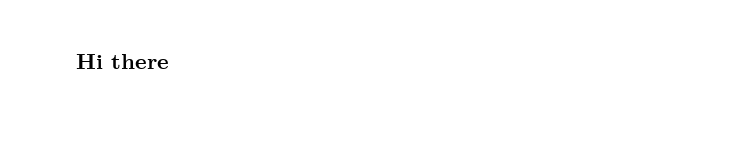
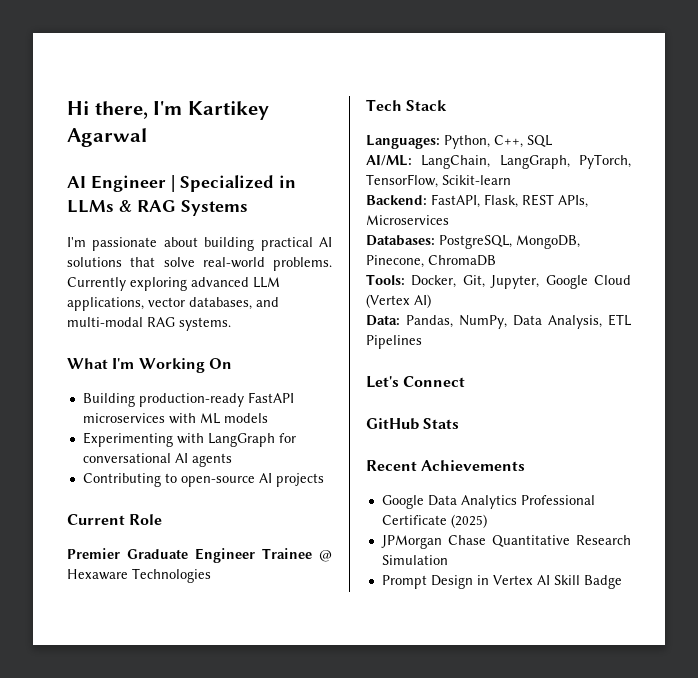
[111,54,169,69] there -> [94,101,269,120] [67,128,147,147] [67,175,296,192] [67,200,248,216] [67,237,332,251] [67,257,332,271] [67,277,280,291] [67,297,279,311] [67,317,231,331] [67,358,232,373] [82,392,294,407] [82,413,268,424] [82,432,296,447] [82,453,232,467] [82,473,324,487] [67,514,163,525] [67,548,332,563] [67,568,211,583] [366,99,448,111] [366,135,552,149] [366,154,631,169] [366,174,511,188] [366,194,588,208] [366,215,449,225] [366,235,580,249] [366,255,496,268] [366,274,631,289] [366,294,431,308] [366,314,631,329] [366,335,422,349] [366,376,466,388] [366,418,460,430] [366,460,526,471] [381,495,595,509] [381,514,487,528] [380,535,631,549] [381,555,448,565] [381,575,622,589] there, I'm Kartikey Agarwal // AI Engineer | Specialized in LLMs & RAG Systems // I'm passionate about building practical AI solutions that solve real-world problems. Currently exploring advanced LLM applications, vector databases, and multi-modal RAG systems. // What I'm Working On // Building production-ready FastAPI microservices with ML models // Experimenting with LangGraph for conversational AI agents // Contributing to open-source AI projects // Current Role // Premier Graduate Engineer Trainee @ Hexaware Technologies // Tech Stack // Languages: Python, C++, SQL // AI/ML: LangChain, LangGraph, PyTorch, TensorFlow, Scikit-learn // Backend: FastAPI, Flask, REST APIs, Microservices // Databases: PostgreSQL, MongoDB, Pinecone, ChromaDB // Tools: Docker, Git, Jupyter, Google Cloud (Vertex AI) // Data: Pandas, NumPy, Data Analysis, ETL Pipelines // Let's Connect // GitHub Stats // Recent Achievements // Google Data Analytics Professional Certificate (2025) // JPMorgan Chase Quantitative Research Simulation // Prompt Design in Vertex AI Skill Badge

